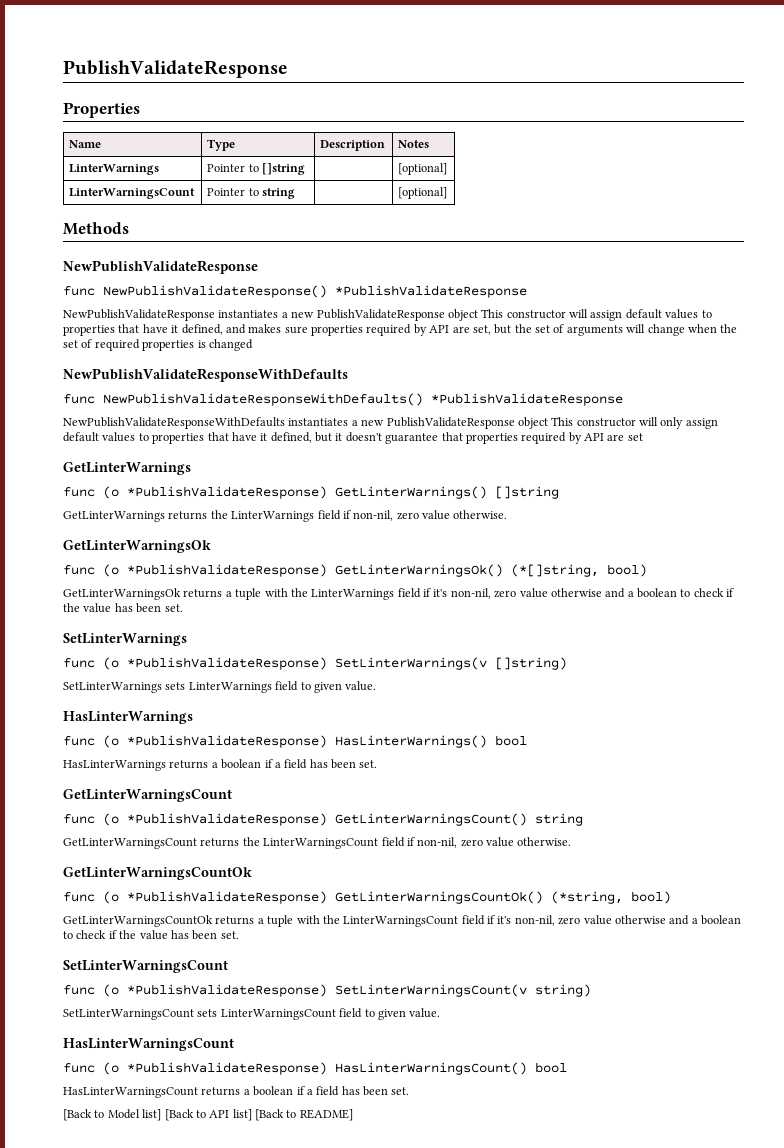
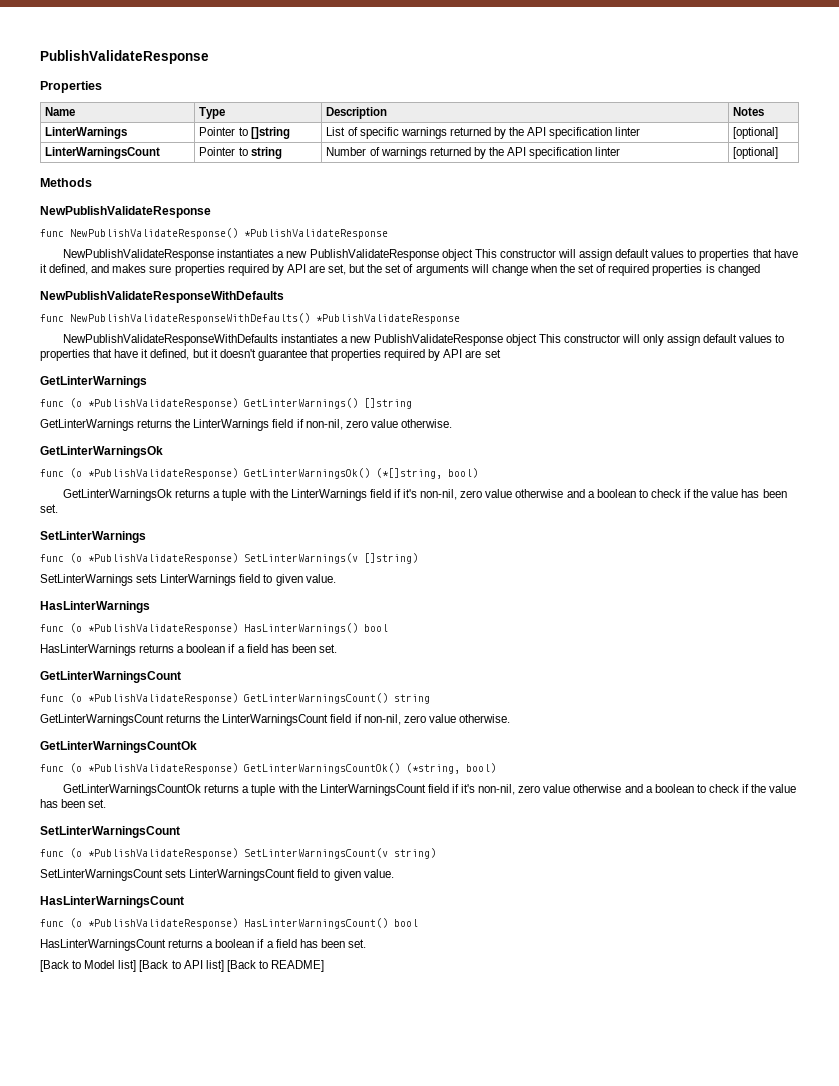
(305, 169) none -> [326,127,641,139] List of specific warnings returned by the API specification linter
(295, 193) none -> [326,147,621,159] Number of warnings returned by the API specification linter

